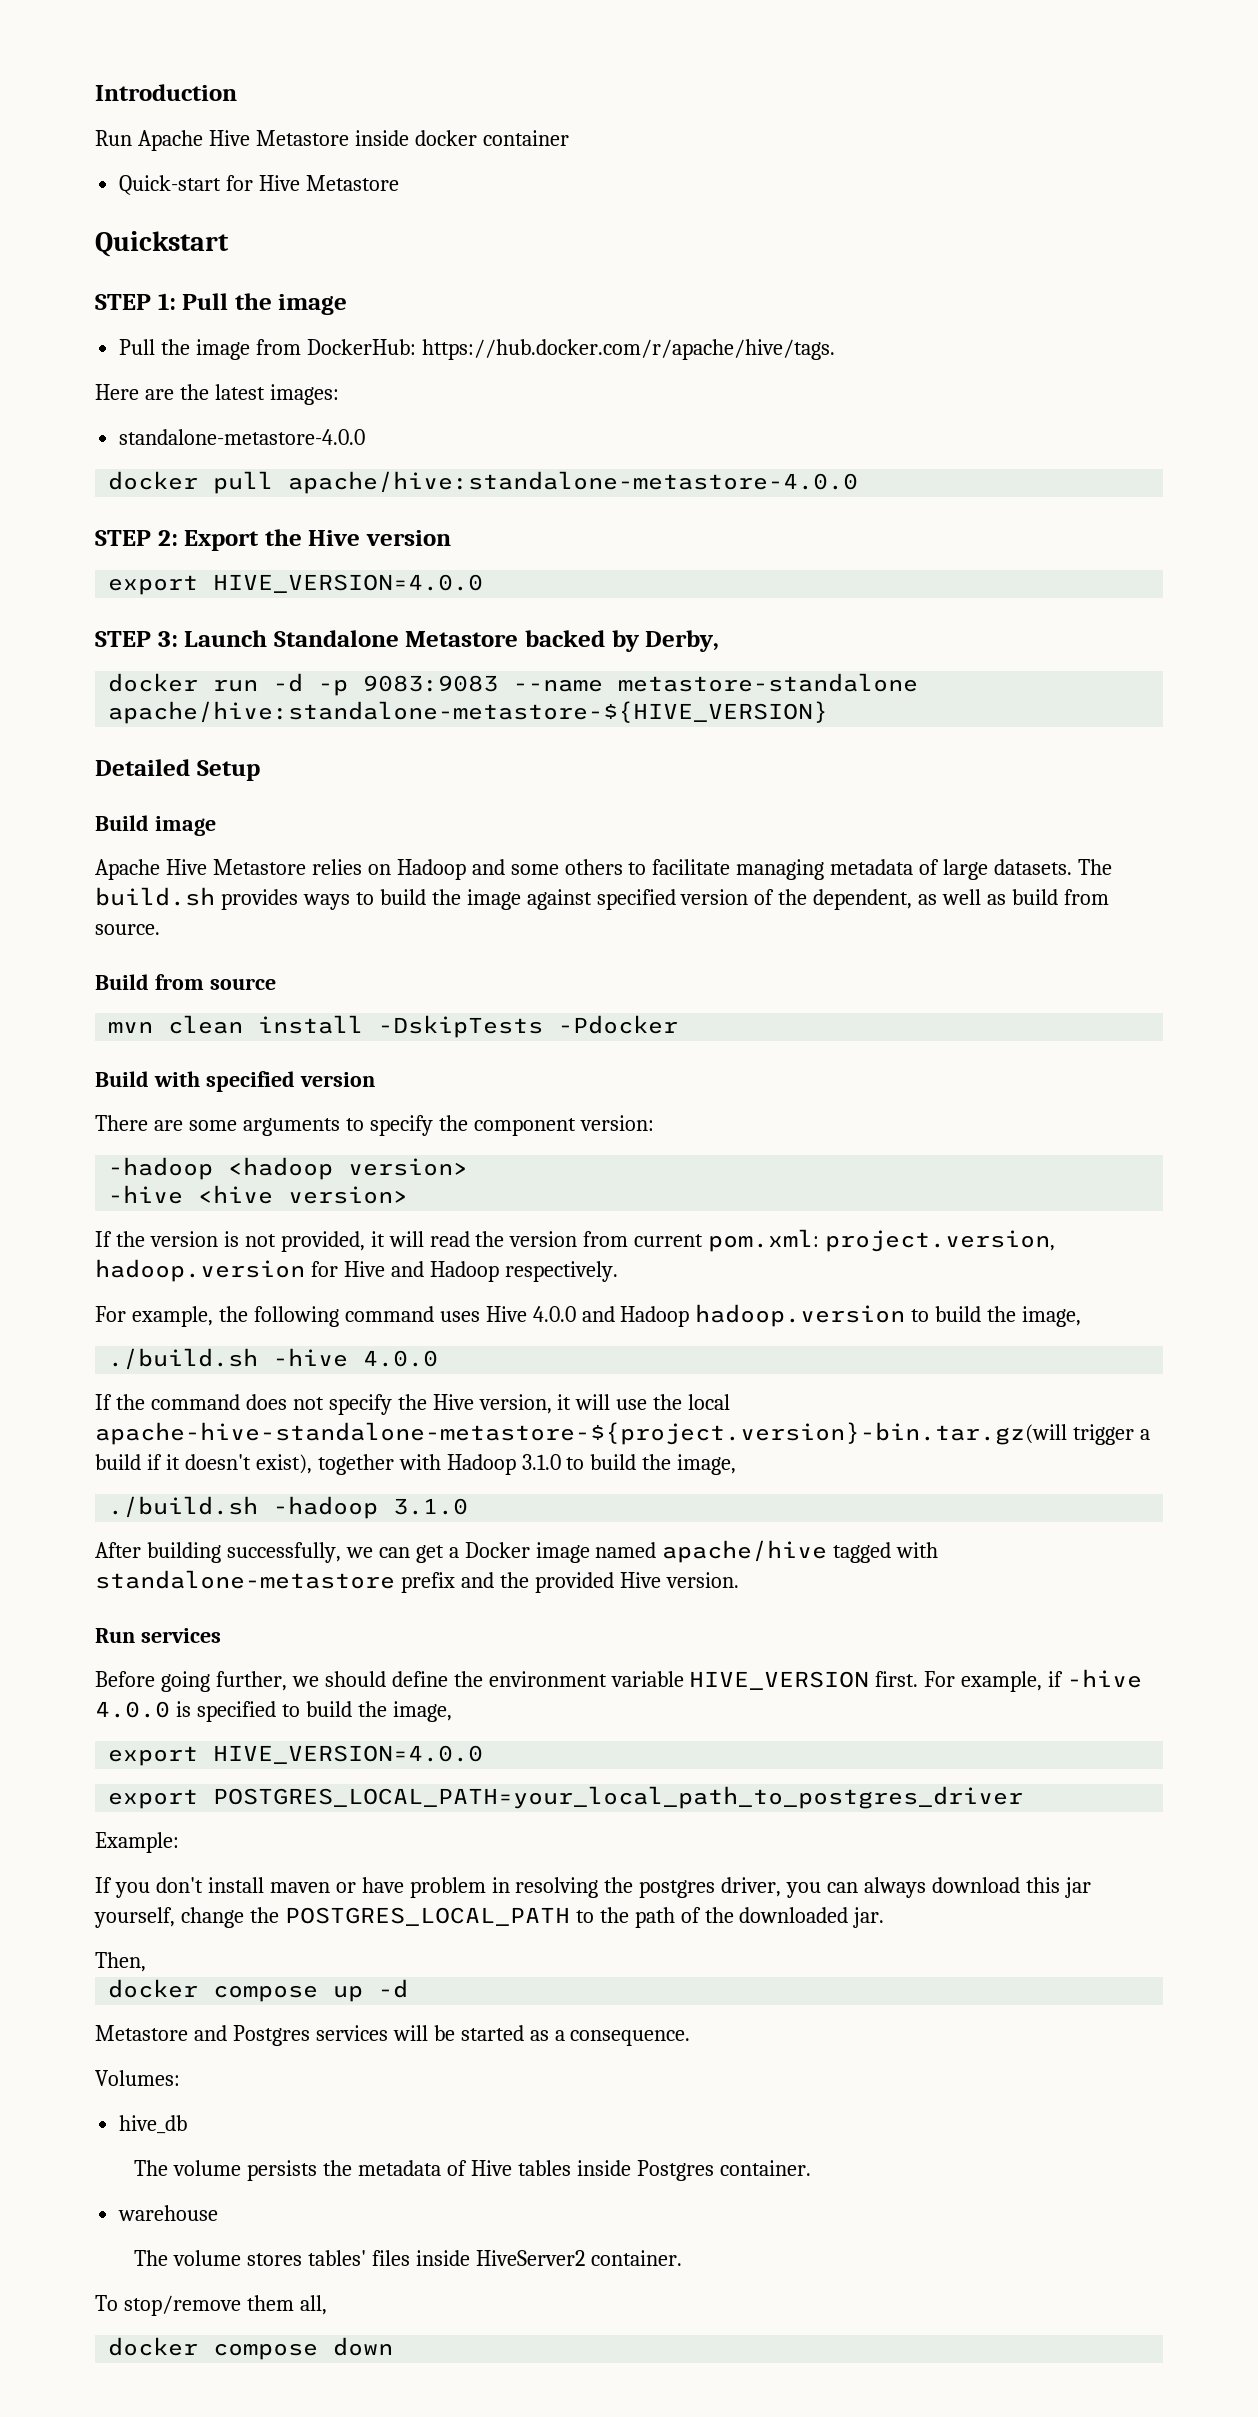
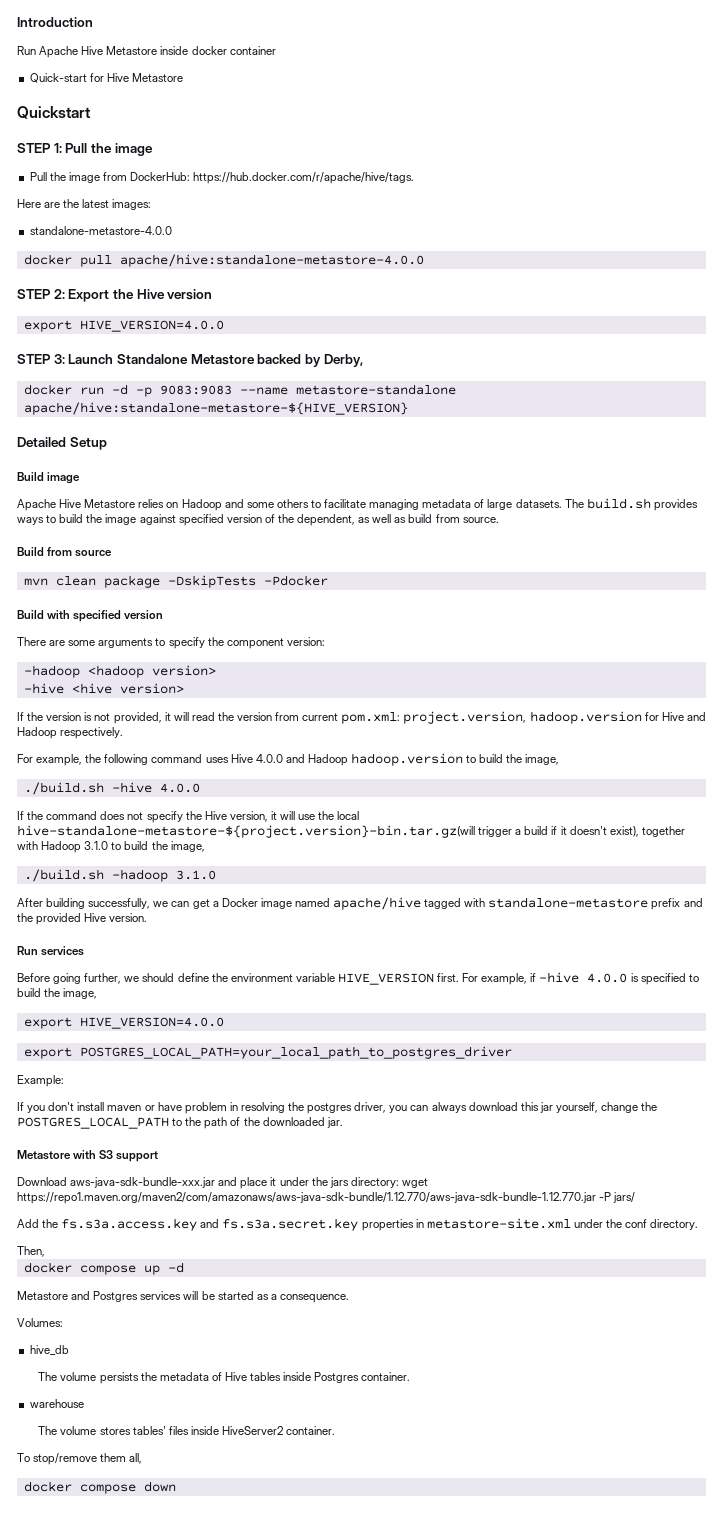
[258,1015,364,1034] install -> [103,575,160,588] package
[95,1422,1067,1445] apache-hive-standalone-metastore-${project.version}-bin.tar.gz(will -> [17,825,475,838] hive-standalone-metastore-${project.version}-bin.tar.gz(will
(885, 1917) none -> [17,1150,159,1162] [17,1177,428,1189] [17,1192,636,1204] [17,1218,699,1231] // Metastore with S3 support // Download aws-java-sdk-bundle-xxx.jar and place it under the jars directory: wget https://repo1.maven.org/maven2/com/amazonaws/aws-java-sdk-bundle/1.12.770/aws-java-sdk-bundle-1.12.770.jar -P jars/ // Add the fs.s3a.access.key and fs.s3a.secret.key properties in metastore-site.xml under the conf directory.

